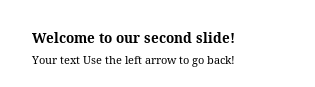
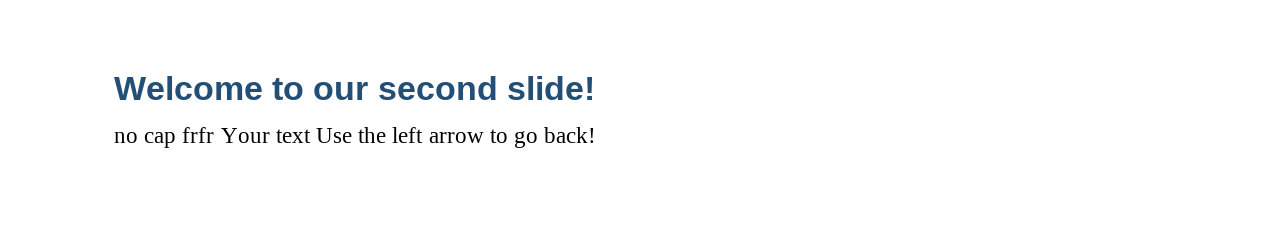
(235, 37) none -> [114,127,215,148] no cap frfr

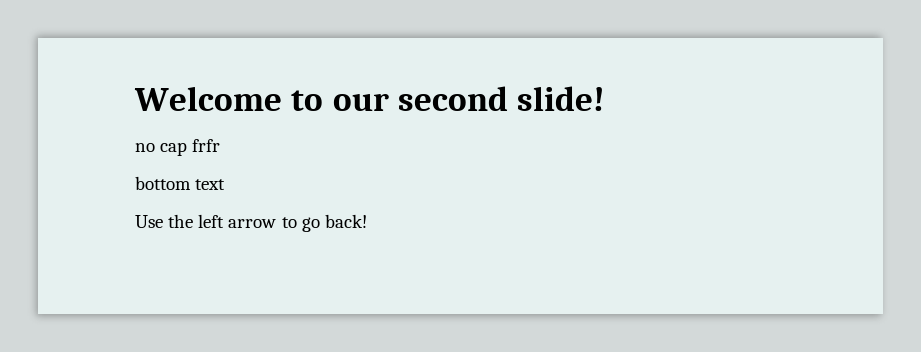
[220,128,270,143] Your -> [135,176,191,190] // bottom
(311, 136) none -> (226, 184) //

